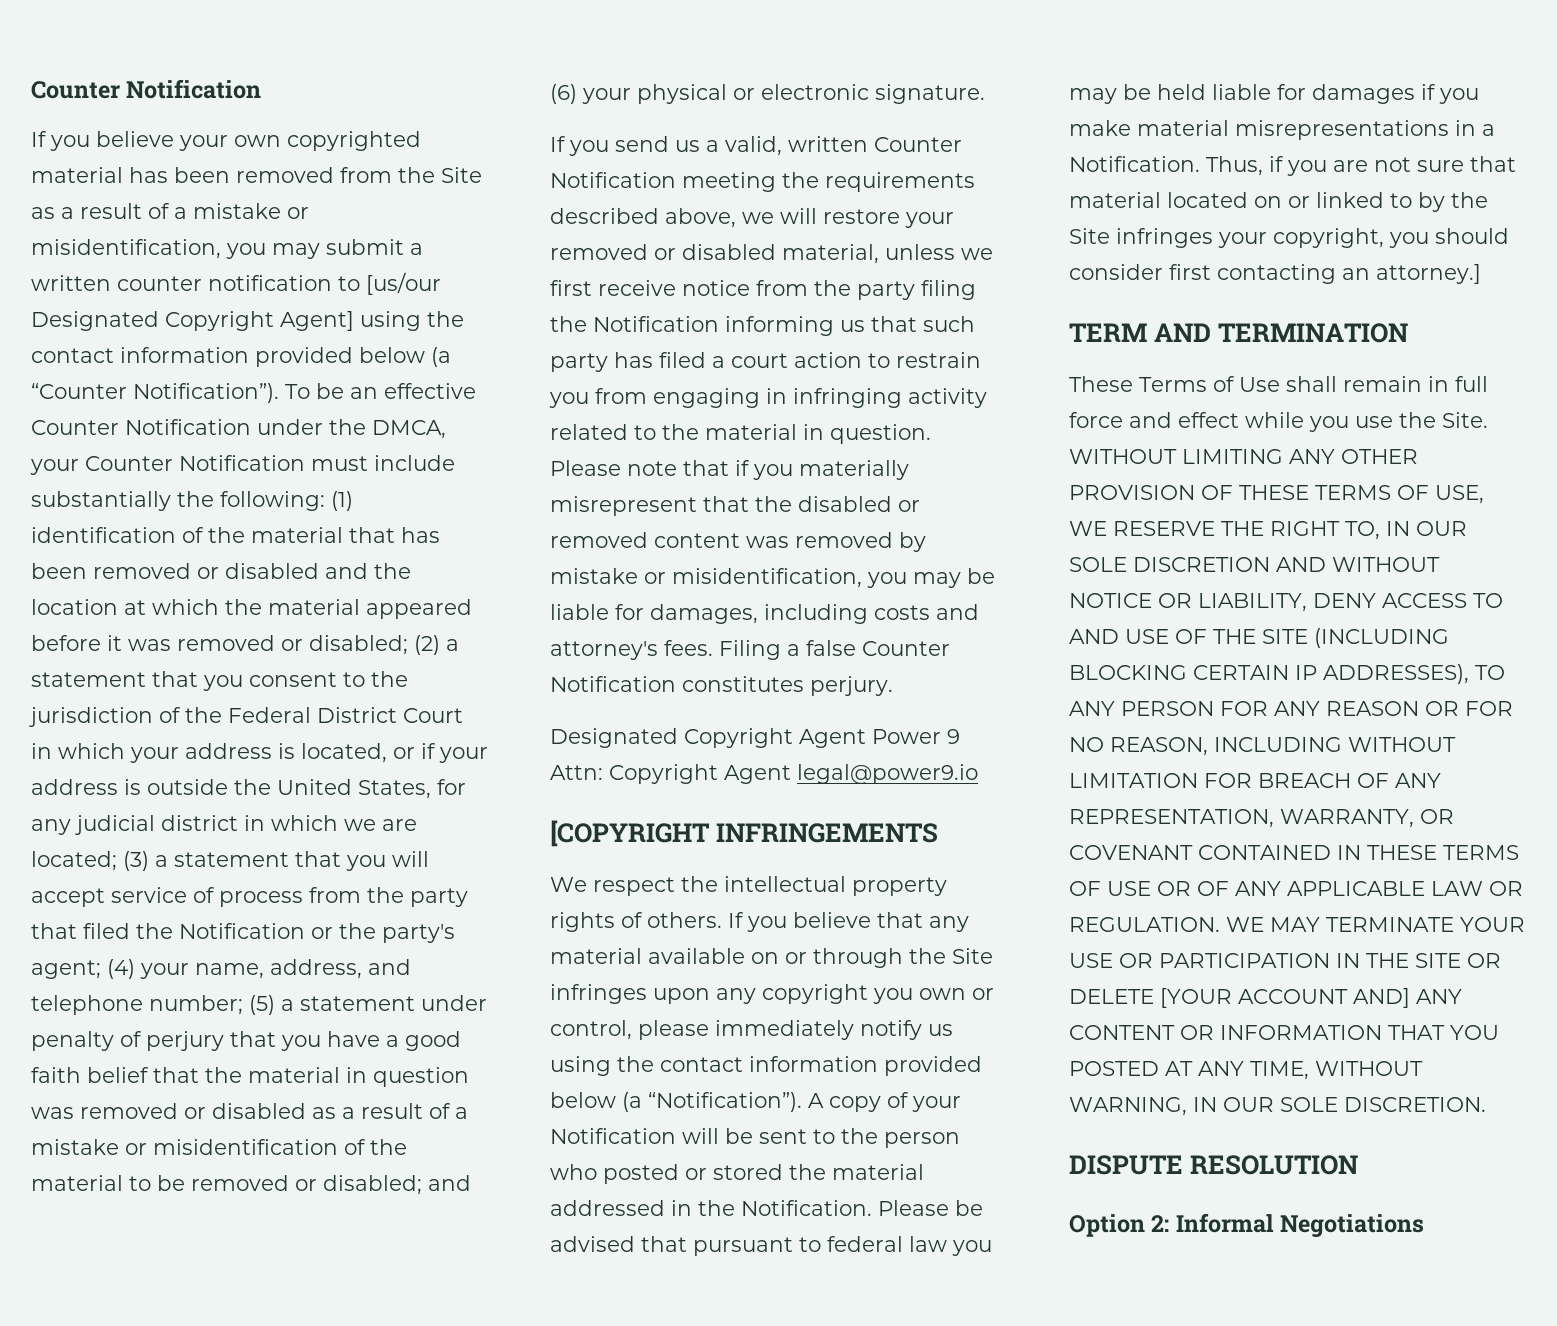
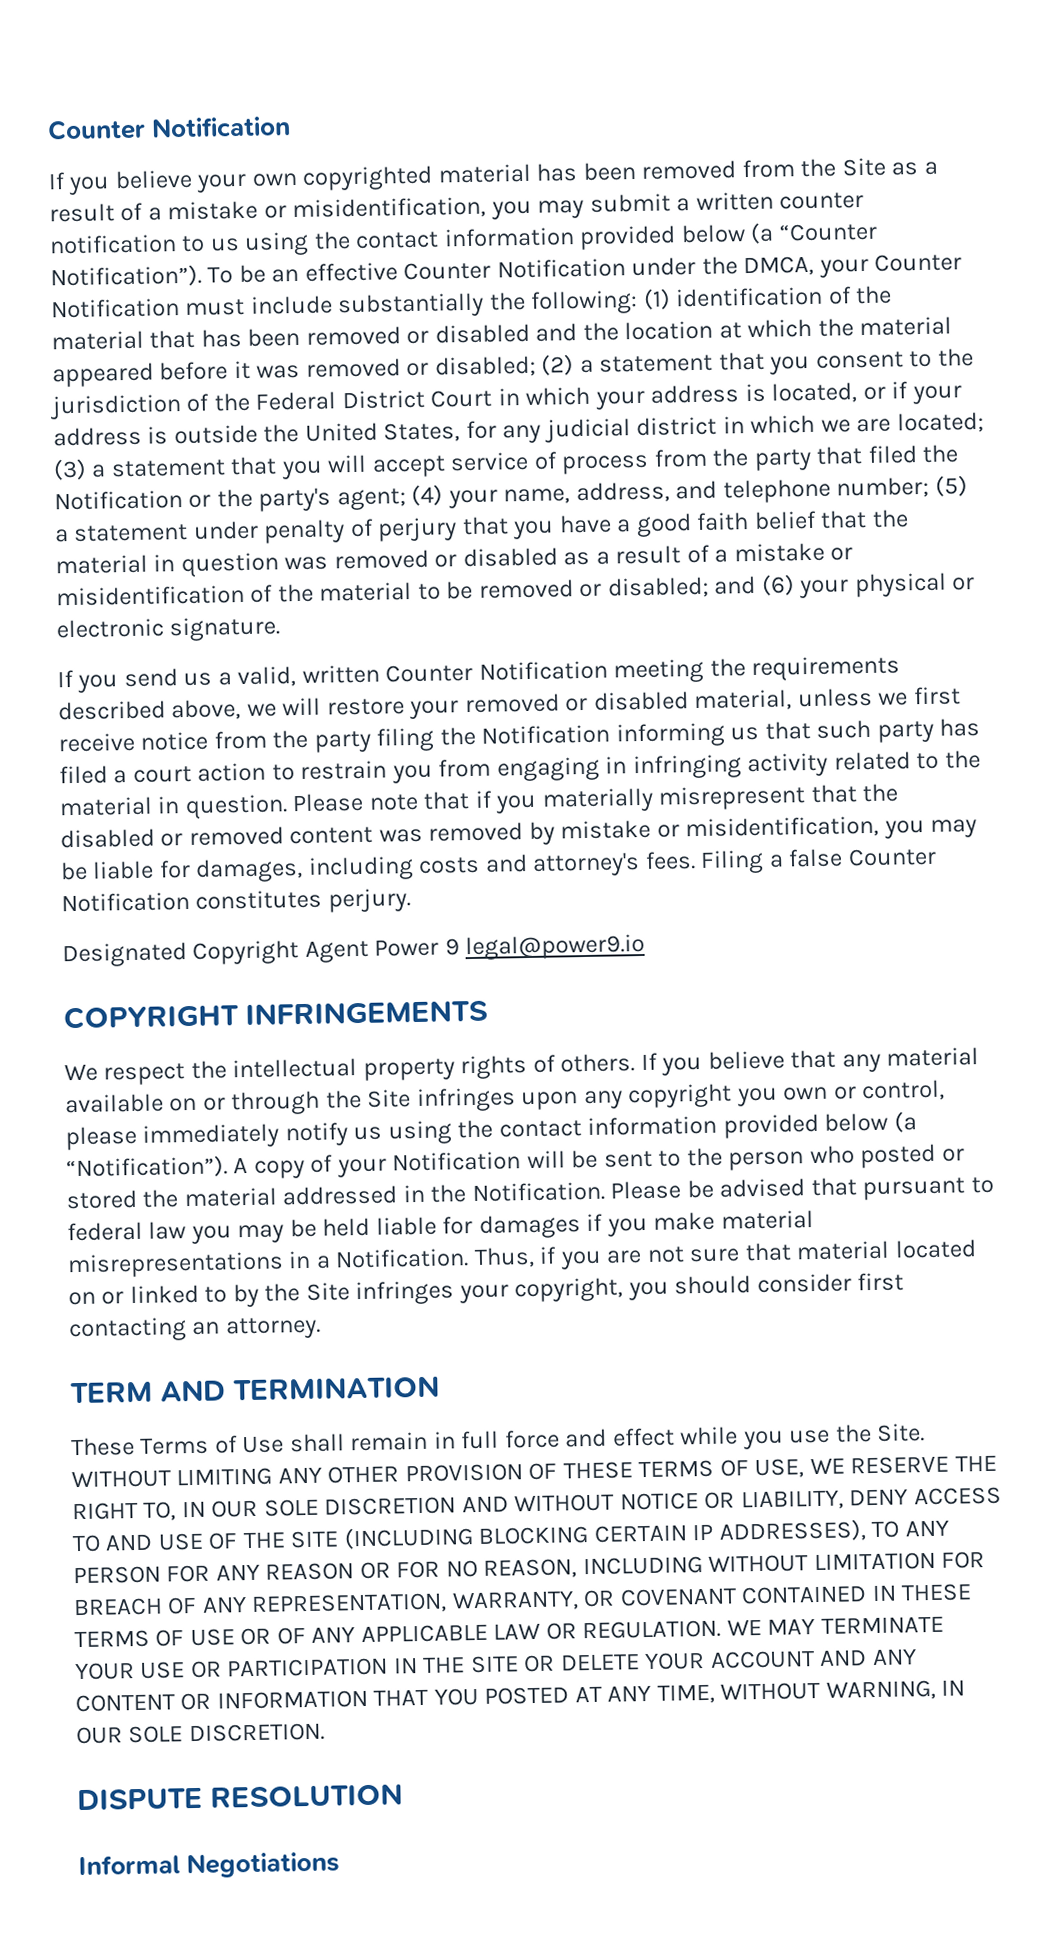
[366,272,441,295] [31,311,354,331] [us/our Designated Copyright Agent] -> [209,237,240,252] us
[550,764,791,784] Attn: Copyright Agent -> (460, 947) none
[550,820,709,847] [COPYRIGHT -> [63,1004,239,1030] COPYRIGHT
[1376,264,1481,284] attorney.] -> [224,1316,321,1340] attorney.
[1160,988,1410,1008] [YOUR ACCOUNT AND] -> [644,1649,868,1671] YOUR ACCOUNT AND
[1069,1214,1170,1237] Option 2: -> (404, 1795) none

